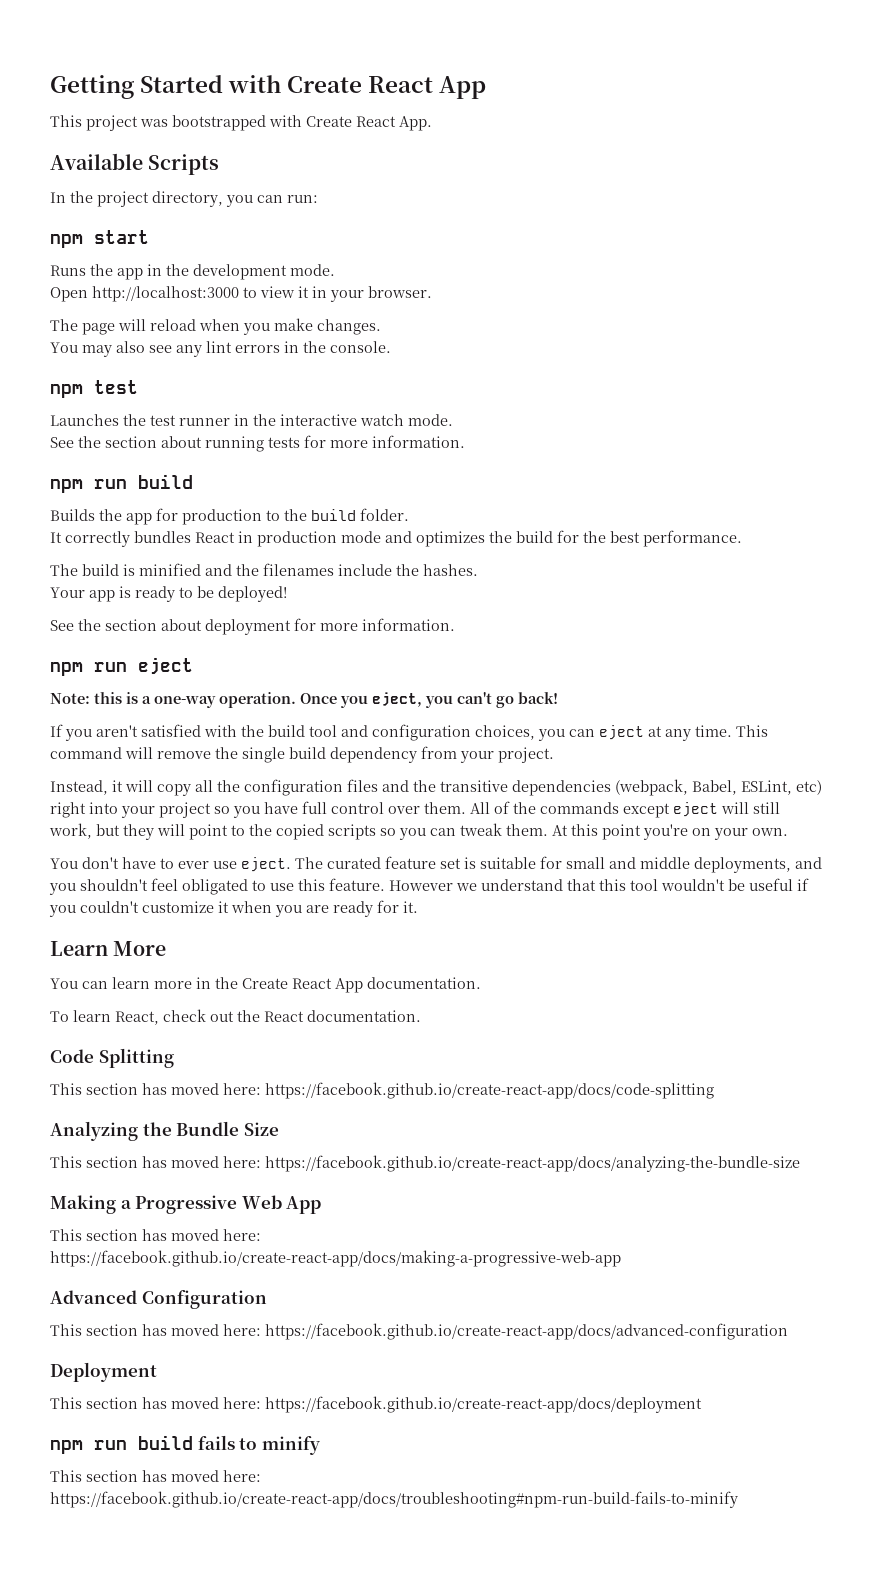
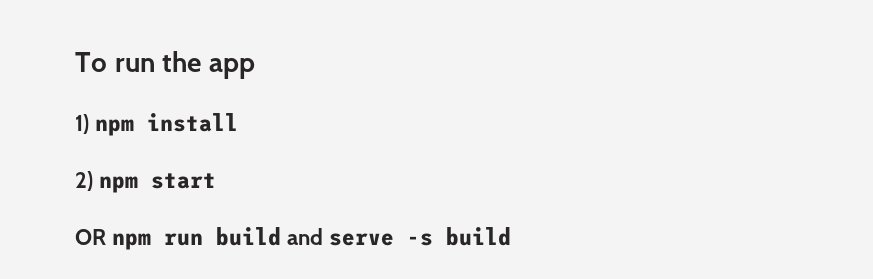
[50,75,487,99] [50,115,432,131] [50,153,220,175] [50,191,318,207] [50,230,149,248] [50,264,335,280] [50,286,432,302] [50,318,381,335] [50,341,391,357] [50,380,138,398] [50,414,453,426] [50,435,465,452] [50,474,193,493] [50,508,409,525] [50,530,742,547] [50,563,478,576] [50,586,287,602] [50,618,455,635] [50,657,193,676] [50,692,558,708] [50,724,768,741] [50,746,554,763] [50,779,822,796] [50,801,780,818] [49,823,788,840] [50,856,822,873] [49,878,809,895] [49,900,418,917] [50,941,167,956] [50,977,481,993] [50,1009,421,1025] [50,1048,174,1068] [50,1082,714,1099] [50,1121,279,1141] [50,1155,800,1172] [50,1195,322,1214] [50,1229,261,1241] [50,1250,621,1267] [50,1290,267,1309] [50,1323,788,1340] [50,1362,157,1382] [50,1396,702,1413] [50,1435,320,1455] [50,1470,261,1482] [50,1491,738,1508] Getting Started with Create React App // This project was bootstrapped with Create React App. // Available Scripts // In the project directory, you can run: // npm start // Runs the app in the development mode. // Open http://localhost:3000 to view it in your browser. // The page will reload when you make changes. // You may also see any lint errors in the console. // npm test // Launches the test runner in the interactive watch mode. // See the section about running tests for more information. // npm run build // Builds the app for production to the build folder. // It correctly bundles React in production mode and optimizes the build for the best performance. // The build is minified and the filenames include the hashes. // Your app is ready to be deployed! // See the section about deployment for more information. // npm run eject // Note: this is a one-way operation. Once you eject, you can't go back! // If you aren't satisfied with the build tool and configuration choices, you can eject at any time. This command will remove the single build dependency from your project. // Instead, it will copy all the configuration files and the transitive dependencies (webpack, Babel, ESLint, etc) right into your project so you have full control over them. All of the commands except eject will still work, but they will point to the copied scripts so you can tweak them. At this point you're on your own. // You don't have to ever use eject. The curated feature set is suitable for small and middle deployments, and you shouldn't feel obligated to use this feature. However we understand that this tool wouldn't be useful if you couldn't customize it when you are ready for it. // Learn More // You can learn more in the Create React App documentation. // To learn React, check out the React documentation. // Code Splitting // This section has moved here: https://facebook.github.io/create-react-app/docs/code-splitting // Analyzing the Bundle Size // This section has moved here: https://facebook.github.io/create-react-app/docs/analyzing-the-bundle-size // Making a Progressive Web App // This section has moved here: https://facebook.github.io/create-react-app/docs/making-a-progressive-web-app // Advanced Configuration // This section has moved here: https://facebook.github.io/create-react-app/docs/advanced-configuration // Deployment // This section has moved here: https://facebook.github.io/create-react-app/docs/deployment // npm run build fails to minify // This section has moved here: https://facebook.github.io/create-react-app/docs/troubleshooting#npm-run-build-fails-to-minify -> [75,51,255,79] [75,113,239,136] [75,171,217,193] [75,227,512,250] To run the app // 1) npm install // 2) npm start // OR npm run build and serve -s build

